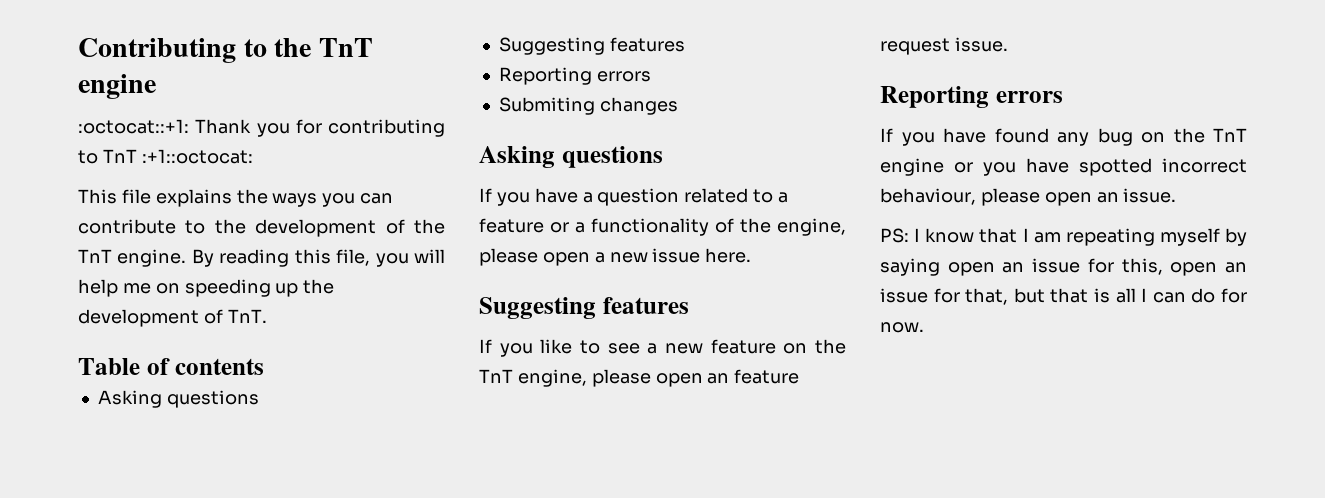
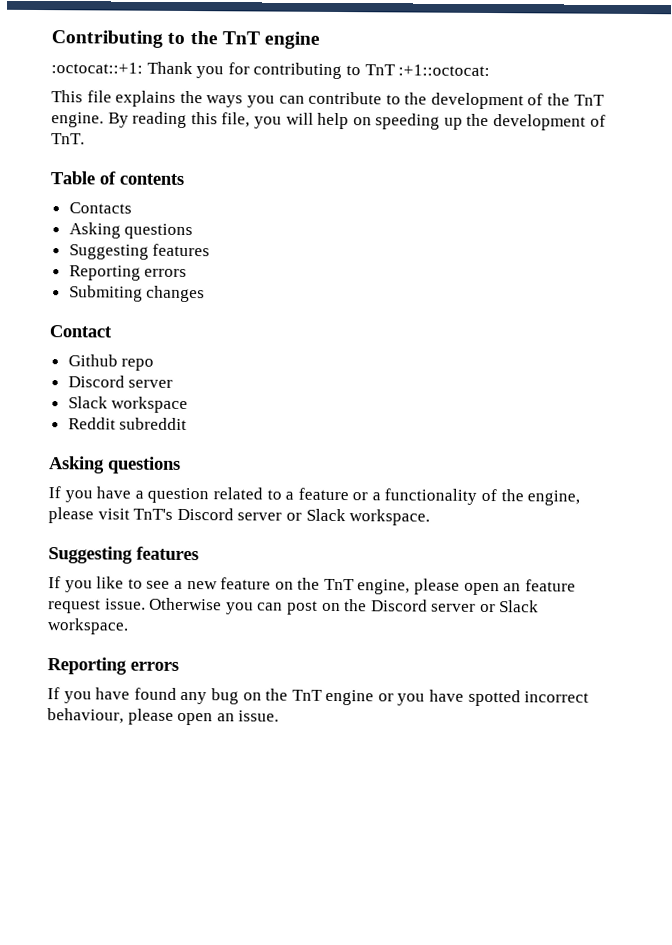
[122,283,151,294] me -> (350, 121) none
(264, 366) none -> [68,202,132,214] // Contacts
(678, 106) none -> [49,325,112,338] [67,354,155,371] [67,375,174,388] [67,396,189,414] [67,417,188,431] // Contact // Github repo // Discord server // Slack workspace // Reddit subreddit
[542,248,752,266] open a new issue here. -> [97,507,431,526] visit TnT's Discord server or Slack workspace.
(1008, 44) none -> [149,597,540,615] [47,618,129,635] Otherwise you can post on the Discord server or Slack workspace.
[880,228,1247,246] [880,258,1247,276] [880,288,1247,305] [880,322,924,333] // PS: I know that I am repeating myself by saying open an issue for this, open an issue for that, but that is all I can do for now. -> (280, 716) none

